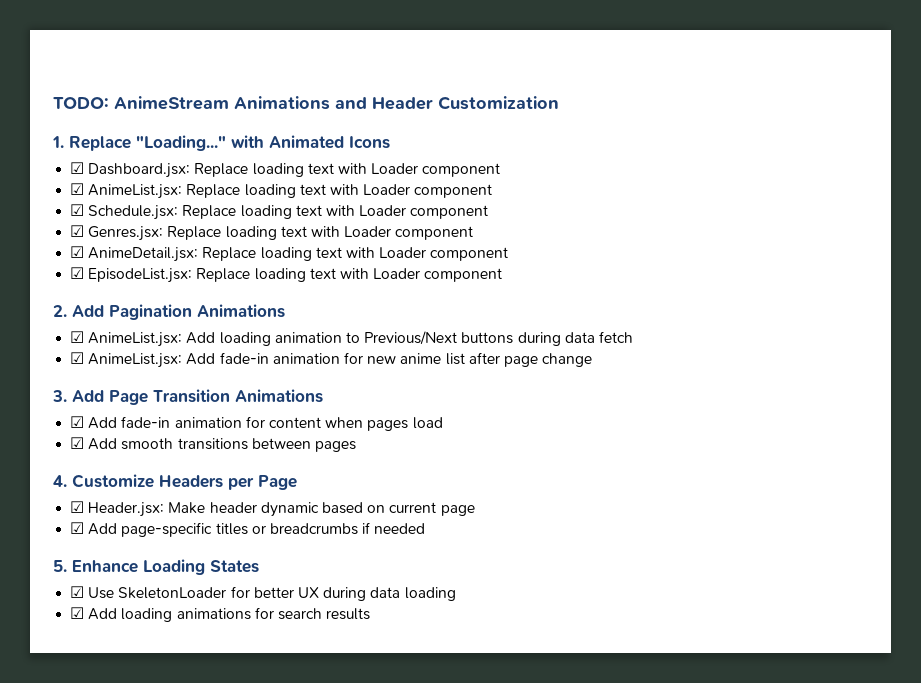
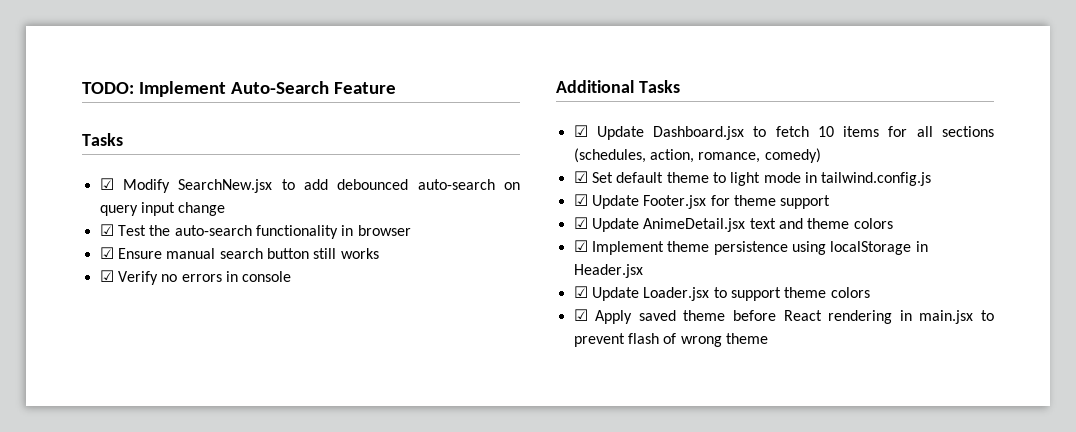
[114,96,559,110] [52,135,390,151] [70,162,501,178] [70,183,493,199] [70,204,489,220] [70,225,474,241] [70,246,509,262] [70,267,503,283] [53,304,285,320] [70,331,633,347] [70,352,593,368] [52,389,323,405] [70,416,443,431] [70,437,356,452] [53,474,297,490] [70,501,475,517] [70,522,426,537] [53,559,259,575] [70,586,456,601] [70,607,371,622] AnimeStream Animations and Header Customization // 1. Replace "Loading..." with Animated Icons // ☑ Dashboard.jsx: Replace loading text with Loader component // ☑ AnimeList.jsx: Replace loading text with Loader component // ☑ Schedule.jsx: Replace loading text with Loader component // ☑ Genres.jsx: Replace loading text with Loader component // ☑ AnimeDetail.jsx: Replace loading text with Loader component // ☑ EpisodeList.jsx: Replace loading text with Loader component // 2. Add Pagination Animations // ☑ AnimeList.jsx: Add loading animation to Previous/Next buttons during data fetch // ☑ AnimeList.jsx: Add fade-in animation for new anime list after page change // 3. Add Page Transition Animations // ☑ Add fade-in animation for content when pages load // ☑ Add smooth transitions between pages // 4. Customize Headers per Page // ☑ Header.jsx: Make header dynamic based on current page // ☑ Add page-specific titles or breadcrumbs if needed // 5. Enhance Loading States // ☑ Use SkeletonLoader for better UX during data loading // ☑ Add loading animations for search results -> [138,81,396,97] [82,133,123,146] [99,178,520,193] [99,202,226,216] [99,224,411,239] [99,247,379,259] [99,270,292,285] [556,80,680,93] [573,125,994,140] [573,148,821,163] [573,171,932,186] [573,194,831,209] [573,217,893,232] [573,240,928,255] [573,264,643,278] [573,286,870,301] [573,309,994,324] [573,333,768,347] Implement Auto-Search Feature // Tasks // ☑ Modify SearchNew.jsx to add debounced auto-search on query input change // ☑ Test the auto-search functionality in browser // ☑ Ensure manual search button still works // ☑ Verify no errors in console // Additional Tasks // ☑ Update Dashboard.jsx to fetch 10 items for all sections (schedules, action, romance, comedy) // ☑ Set default theme to light mode in tailwind.config.js // ☑ Update Footer.jsx for theme support // ☑ Update AnimeDetail.jsx text and theme colors // ☑ Implement theme persistence using localStorage in Header.jsx // ☑ Update Loader.jsx to support theme colors // ☑ Apply saved theme before React rendering in main.jsx to prevent flash of wrong theme

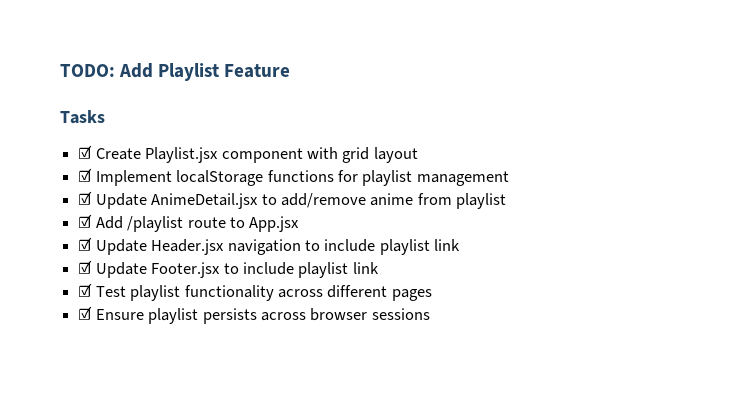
[138,81,329,97] Implement Auto-Search -> [119,63,220,81] Add Playlist
[122,179,520,193] [99,202,226,216] [99,224,411,239] [99,247,379,259] [99,270,292,285] [556,80,680,93] [573,125,994,140] [573,148,821,163] [573,171,932,186] [573,194,831,209] [573,217,893,232] [573,240,928,255] [573,264,643,278] [573,286,870,301] [573,309,994,324] [573,333,768,347] Modify SearchNew.jsx to add debounced auto-search on query input change // ☑ Test the auto-search functionality in browser // ☑ Ensure manual search button still works // ☑ Verify no errors in console // Additional Tasks // ☑ Update Dashboard.jsx to fetch 10 items for all sections (schedules, action, romance, comedy) // ☑ Set default theme to light mode in tailwind.config.js // ☑ Update Footer.jsx for theme support // ☑ Update AnimeDetail.jsx text and theme colors // ☑ Implement theme persistence using localStorage in Header.jsx // ☑ Update Loader.jsx to support theme colors // ☑ Apply saved theme before React rendering in main.jsx to prevent flash of wrong theme -> [95,147,418,163] [78,168,509,186] [78,191,507,209] [78,214,300,232] [78,237,461,255] [78,260,379,278] [78,283,432,301] [78,306,430,324] Create Playlist.jsx component with grid layout // ☑ Implement localStorage functions for playlist management // ☑ Update AnimeDetail.jsx to add/remove anime from playlist // ☑ Add /playlist route to App.jsx // ☑ Update Header.jsx navigation to include playlist link // ☑ Update Footer.jsx to include playlist link // ☑ Test playlist functionality across different pages // ☑ Ensure playlist persists across browser sessions

